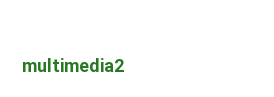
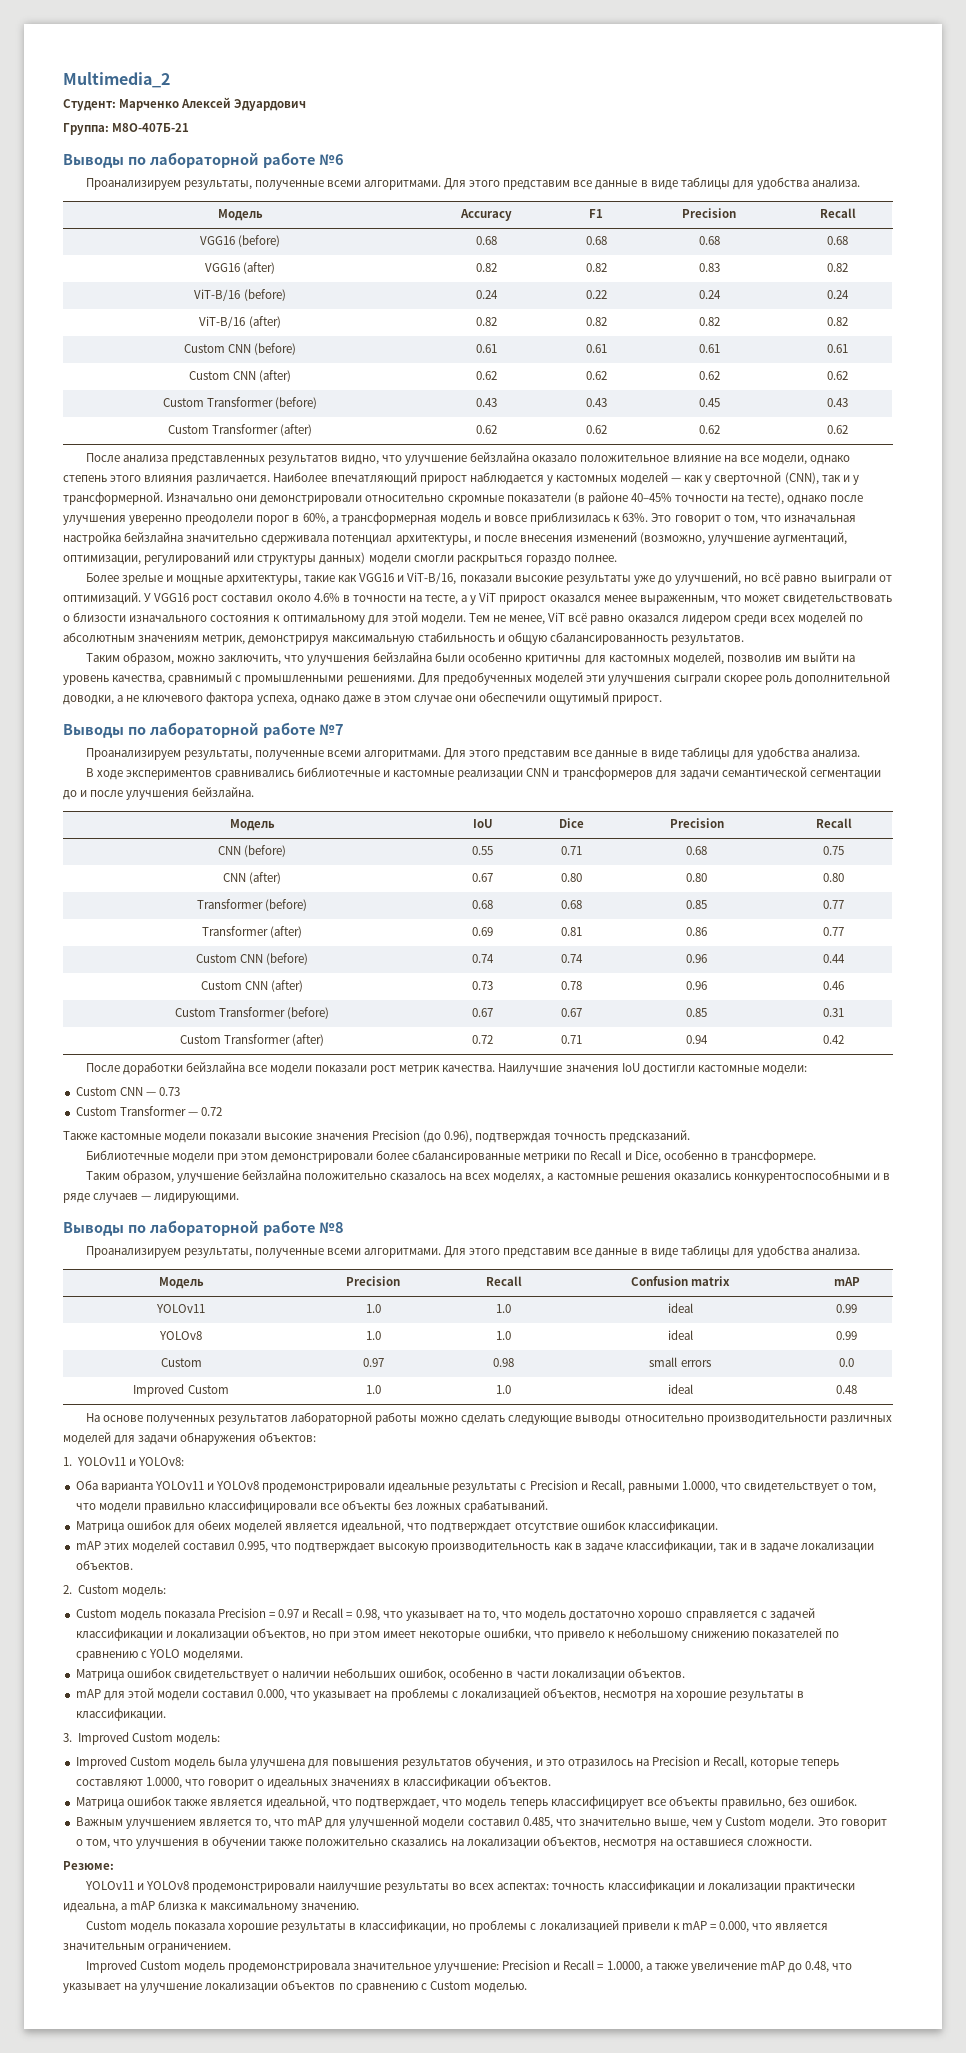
[22,58,124,72] multimedia2 -> [63,72,170,88] [63,97,307,111] [63,123,190,135] [63,152,344,168] [85,177,861,190] [217,209,263,221] [460,209,512,221] [589,209,603,218] [682,208,736,218] [819,208,856,218] [199,235,281,247] [476,236,497,245] [585,236,607,245] [698,236,720,245] [827,236,848,245] [204,262,276,274] [476,263,497,272] [585,263,607,272] [698,263,720,272] [827,263,848,272] [194,289,286,301] [476,290,498,299] [585,290,607,299] [698,290,721,299] [827,290,849,299] [199,316,281,328] [476,317,497,326] [585,317,607,326] [698,317,720,326] [827,317,848,326] [183,343,297,355] [476,344,497,353] [585,344,607,353] [698,344,720,353] [827,344,848,353] [188,370,292,382] [476,371,497,380] [585,371,607,380] [698,371,720,380] [827,371,848,380] [162,397,318,409] [476,398,497,407] [585,398,607,407] [698,398,720,407] [827,398,848,407] [167,424,313,436] [476,425,497,434] [585,425,607,434] [698,425,720,434] [827,425,848,434] [85,452,851,465] [63,472,859,485] [63,492,864,505] [63,512,856,525] [63,532,848,545] [63,552,617,565] [85,572,892,585] [63,592,893,605] [63,612,864,625] [63,632,744,645] [85,652,856,665] [63,672,891,685] [63,692,663,705] [63,722,344,738] [85,747,861,760] [85,767,882,780] [63,787,255,800] [229,819,275,831] [472,819,493,828] [559,818,584,828] [669,818,724,828] [815,818,852,828] [217,845,287,857] [472,846,493,855] [561,846,582,855] [686,846,707,855] [823,846,844,855] [222,872,282,884] [472,873,493,882] [561,873,582,882] [686,873,707,882] [823,873,844,882] [196,899,308,911] [472,900,493,909] [561,900,582,909] [686,900,707,909] [823,900,844,909] [201,926,303,938] [472,927,493,936] [561,927,582,936] [686,927,707,936] [823,927,844,936] [195,953,309,965] [472,954,494,963] [561,954,583,963] [686,954,707,963] [823,954,845,963] [200,980,304,992] [472,981,493,990] [561,981,582,990] [686,981,707,990] [823,981,844,990] [174,1007,330,1019] [472,1008,493,1017] [561,1008,582,1017] [686,1008,707,1017] [823,1008,844,1017] [179,1034,325,1046] [472,1035,493,1044] [561,1035,582,1044] [686,1035,708,1044] [823,1035,844,1044] [85,1062,808,1075] [75,1087,180,1096] [75,1106,222,1116] [63,1130,691,1143] [85,1150,817,1163] [85,1170,891,1183] [63,1193,240,1203] [63,1220,344,1236] [85,1245,861,1258] [158,1277,204,1289] [346,1276,400,1286] [485,1276,522,1286] [630,1276,731,1286] [833,1277,860,1286] [156,1304,205,1313] [365,1304,381,1313] [496,1304,511,1313] [667,1303,693,1313] [836,1304,857,1313] [159,1331,202,1340] [365,1331,381,1340] [496,1331,511,1340] [667,1330,693,1340] [836,1331,857,1340] [160,1358,202,1367] [362,1358,384,1367] [493,1358,514,1367] [649,1357,711,1367] [839,1358,854,1367] [133,1384,229,1397] [365,1385,381,1394] [496,1385,511,1394] [667,1384,693,1394] [836,1385,857,1394] [85,1412,892,1425] [63,1432,317,1445] [63,1457,184,1466] [75,1480,877,1493] [75,1500,549,1513] [75,1520,718,1533] [75,1540,875,1553] [75,1560,133,1570] [63,1585,166,1597] [75,1608,815,1621] [75,1628,840,1641] [75,1649,243,1661] [75,1668,685,1681] [75,1688,805,1701] [75,1708,166,1721] [63,1732,220,1745] [75,1756,840,1769] [75,1776,551,1789] [75,1796,858,1809] [75,1816,887,1829] [75,1836,813,1849] [63,1861,114,1870] [84,1880,855,1893] [63,1900,359,1913] [85,1920,829,1933] [63,1943,232,1953] [85,1960,853,1973] [63,1980,527,1993] Multimedia_2 // Студент: Марченко Алексей Эдуардович // Группа: М8О-407Б-21 // Выводы по лабораторной работе №6 // Проанализируем результаты, полученные всеми алгоритмами. Для этого представим все данные в виде таблицы для удобства анализа. // Модель | Accuracy | F1 | Precision | Recall // VGG16 (before) | 0.68 | 0.68 | 0.68 | 0.68 // VGG16 (after) | 0.82 | 0.82 | 0.83 | 0.82 // ViT-B/16 (before) | 0.24 | 0.22 | 0.24 | 0.24 // ViT-B/16 (after) | 0.82 | 0.82 | 0.82 | 0.82 // Custom CNN (before) | 0.61 | 0.61 | 0.61 | 0.61 // Custom CNN (after) | 0.62 | 0.62 | 0.62 | 0.62 // Custom Transformer (before) | 0.43 | 0.43 | 0.45 | 0.43 // Custom Transformer (after) | 0.62 | 0.62 | 0.62 | 0.62 // После анализа представленных результатов видно, что улучшение бейзлайна оказало положительное влияние на все модели, однако степень этого влияния различается. Наиболее впечатляющий прирост наблюдается у кастомных моделей — как у сверточной (CNN), так и у трансформерной. Изначально они демонстрировали относительно скромные показатели (в районе 40–45% точности на тесте), однако после улучшения уверенно преодолели порог в 60%, а трансформерная модель и вовсе приблизилась к 63%. Это говорит о том, что изначальная настройка бейзлайна значительно сдерживала потенциал архитектуры, и после внесения изменений (возможно, улучшение аугментаций, оптимизации, регулирований или структуры данных) модели смогли раскрыться гораздо полнее. // Более зрелые и мощные архитектуры, такие как VGG16 и ViT-B/16, показали высокие результаты уже до улучшений, но всё равно выиграли от оптимизаций. У VGG16 рост составил около 4.6% в точности на тесте, а у ViT прирост оказался менее выраженным, что может свидетельствовать о близости изначального состояния к оптимальному для этой модели. Тем не менее, ViT всё равно оказался лидером среди всех моделей по абсолютным значениям метрик, демонстрируя максимальную стабильность и общую сбалансированность результатов. // Таким образом, можно заключить, что улучшения бейзлайна были особенно критичны для кастомных моделей, позволив им выйти на уровень качества, сравнимый с промышленными решениями. Для предобученных моделей эти улучшения сыграли скорее роль дополнительной доводки, а не ключевого фактора успеха, однако даже в этом случае они обеспечили ощутимый прирост. // Выводы по лабораторной работе №7 // Проанализируем результаты, полученные всеми алгоритмами. Для этого представим все данные в виде таблицы для удобства анализа. // В ходе экспериментов сравнивались библиотечные и кастомные реализации CNN и трансформеров для задачи семантической сегментации до и после улучшения бейзлайна. // Модель | IoU | Dice | Precision | Recall // CNN (before) | 0.55 | 0.71 | 0.68 | 0.75 // CNN (after) | 0.67 | 0.80 | 0.80 | 0.80 // Transformer (before) | 0.68 | 0.68 | 0.85 | 0.77 // Transformer (after) | 0.69 | 0.81 | 0.86 | 0.77 // Custom CNN (before) | 0.74 | 0.74 | 0.96 | 0.44 // Custom CNN (after) | 0.73 | 0.78 | 0.96 | 0.46 // Custom Transformer (before) | 0.67 | 0.67 | 0.85 | 0.31 // Custom Transformer (after) | 0.72 | 0.71 | 0.94 | 0.42 // После доработки бейзлайна все модели показали рост метрик качества. Наилучшие значения IoU достигли кастомные модели: // Custom CNN — 0.73 // Custom Transformer — 0.72 // Также кастомные модели показали высокие значения Precision (до 0.96), подтверждая точность предсказаний. // Библиотечные модели при этом демонстрировали более сбалансированные метрики по Recall и Dice, особенно в трансформере. // Таким образом, улучшение бейзлайна положительно сказалось на всех моделях, а кастомные решения оказались конкурентоспособными и в ряде случаев — лидирующими. // Выводы по лабораторной работе №8 // Проанализируем результаты, полученные всеми алгоритмами. Для этого представим все данные в виде таблицы для удобства анализа. // Модель | Precision | Recall | Confusion matrix | mAP // YOLOv11 | 1.0 | 1.0 | ideal | 0.99 // YOLOv8 | 1.0 | 1.0 | ideal | 0.99 // Custom | 0.97 | 0.98 | small errors | 0.0 // Improved Custom | 1.0 | 1.0 | ideal | 0.48 // На основе полученных результатов лабораторной работы можно сделать следующие выводы относительно производительности различных моделей для задачи обнаружения объектов: // 1. YOLOv11 и YOLOv8: // Оба варианта YOLOv11 и YOLOv8 продемонстрировали идеальные результаты с Precision и Recall, равными 1.0000, что свидетельствует о том, что модели правильно классифицировали все объекты без ложных срабатываний. // Матрица ошибок для обеих моделей является идеальной, что подтверждает отсутствие ошибок классификации. // mAP этих моделей составил 0.995, что подтверждает высокую производительность как в задаче классификации, так и в задаче локализации объектов. // 2. Custom модель: // Custom модель показала Precision = 0.97 и Recall = 0.98, что указывает на то, что модель достаточно хорошо справляется с задачей классификации и локализации объектов, но при этом имеет некоторые ошибки, что привело к небольшому снижению показателей по сравнению с YOLO моделями. // Матрица ошибок свидетельствует о наличии небольших ошибок, особенно в части локализации объектов. // mAP для этой модели составил 0.000, что указывает на проблемы с локализацией объектов, несмотря на хорошие результаты в классификации. // 3. Improved Custom модель: // Improved Custom модель была улучшена для повышения результатов обучения, и это отразилось на Precision и Recall, которые теперь составляют 1.0000, что говорит о идеальных значениях в классификации объектов. // Матрица ошибок также является идеальной, что подтверждает, что модель теперь классифицирует все объекты правильно, без ошибок. // Важным улучшением является то, что mAP для улучшенной модели составил 0.485, что значительно выше, чем у Custom модели. Это говорит о том, что улучшения в обучении также положительно сказались на локализации объектов, несмотря на оставшиеся сложности. // Резюме: // YOLOv11 и YOLOv8 продемонстрировали наилучшие результаты во всех аспектах: точность классификации и локализации практически идеальна, а mAP близка к максимальному значению. // Custom модель показала хорошие результаты в классификации, но проблемы с локализацией привели к mAP = 0.000, что является значительным ограничением. // Improved Custom модель продемонстрировала значительное улучшение: Precision и Recall = 1.0000, а также увеличение mAP до 0.48, что указывает на улучшение локализации объектов по сравнению с Custom моделью.

